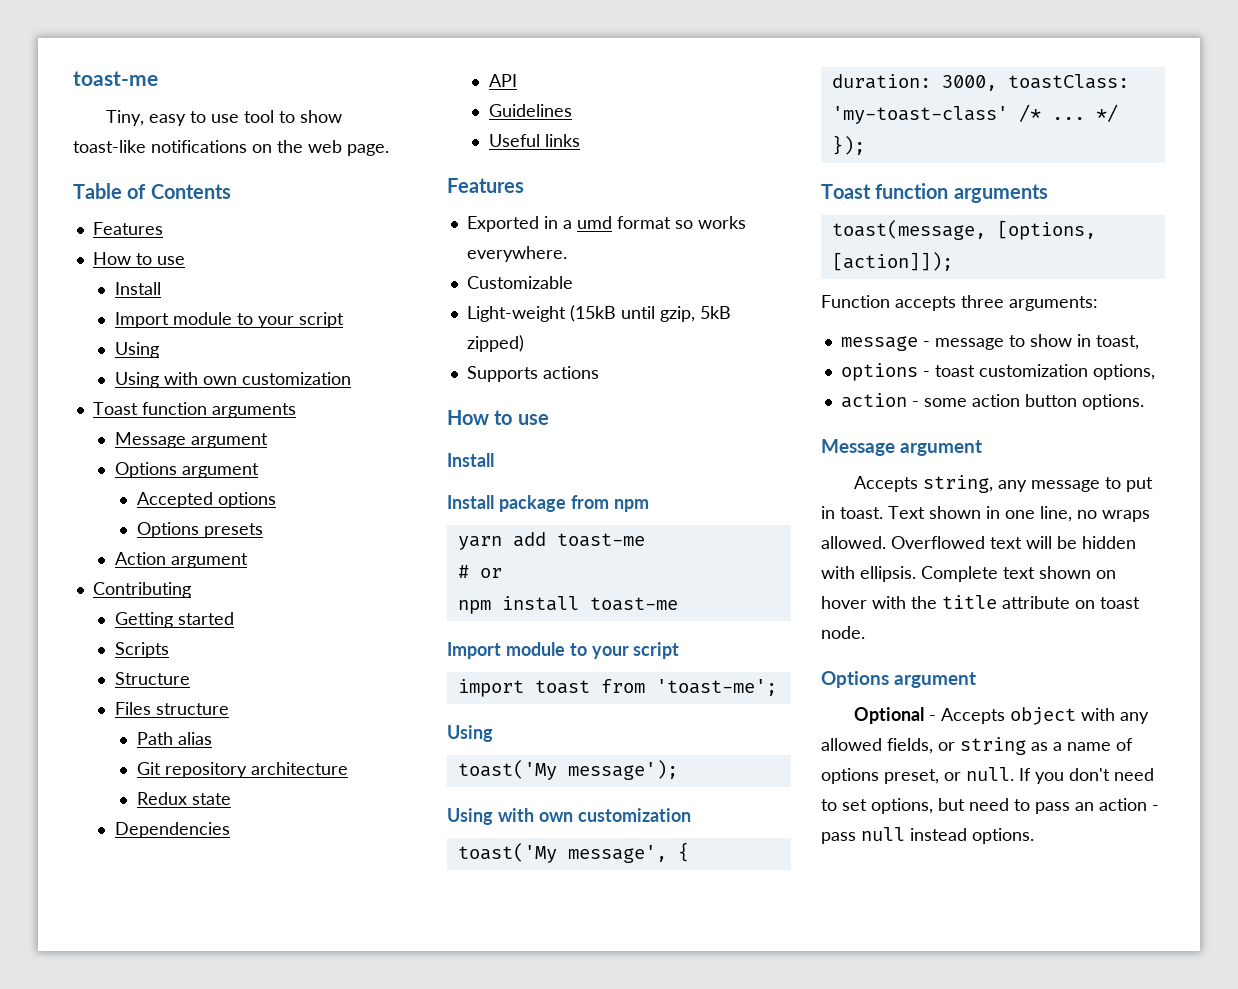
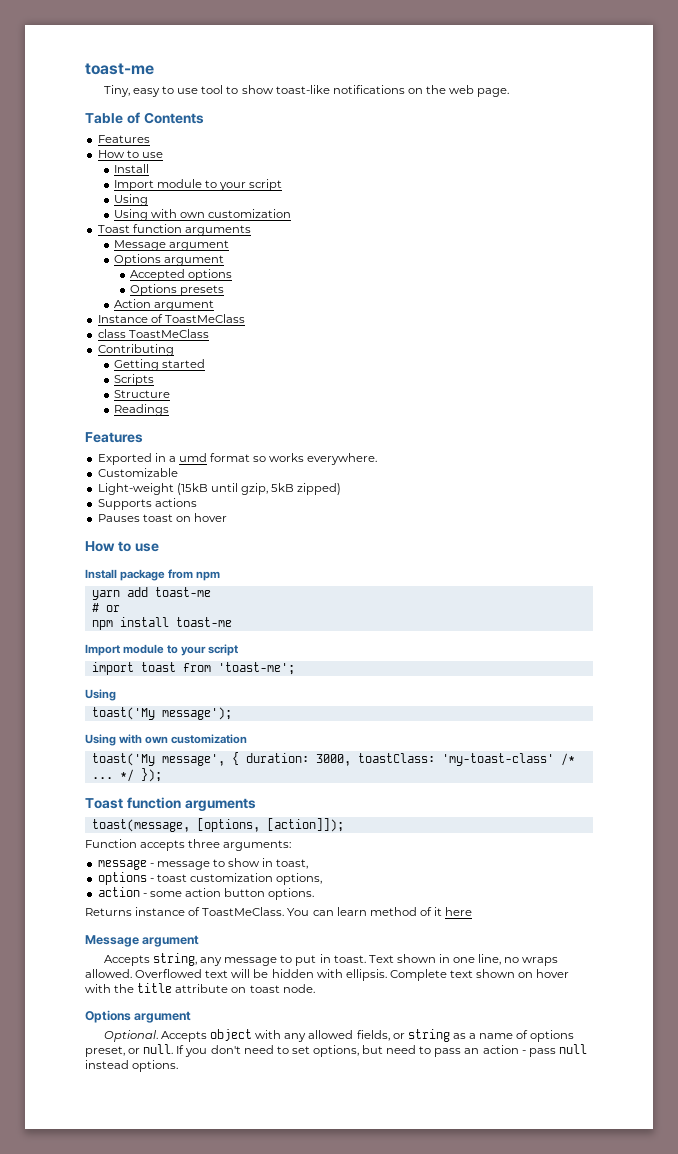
(248, 560) none -> [97,314,245,323] [97,329,209,338] // Instance of ToastMeClass // class ToastMeClass
[114,702,229,715] [136,732,212,745] [136,762,348,778] [136,792,231,805] [114,822,230,838] [488,74,517,87] [488,104,572,117] [488,134,580,147] Files structure // Path alias // Git repository architecture // Redux state // Dependencies // API // Guidelines // Useful links -> [113,404,169,416] Readings
[447,410,549,425] [447,453,494,467] [447,495,494,509] // How to use // Install // Install -> [97,513,227,522] [85,541,159,552] [85,569,117,579] // Pauses toast on hover // How to use // Install
(1144, 402) none -> [85,907,473,916] // Returns instance of ToastMeClass. You can learn method of it here
[854,707,937,724] Optional - -> [103,1030,158,1042] Optional.

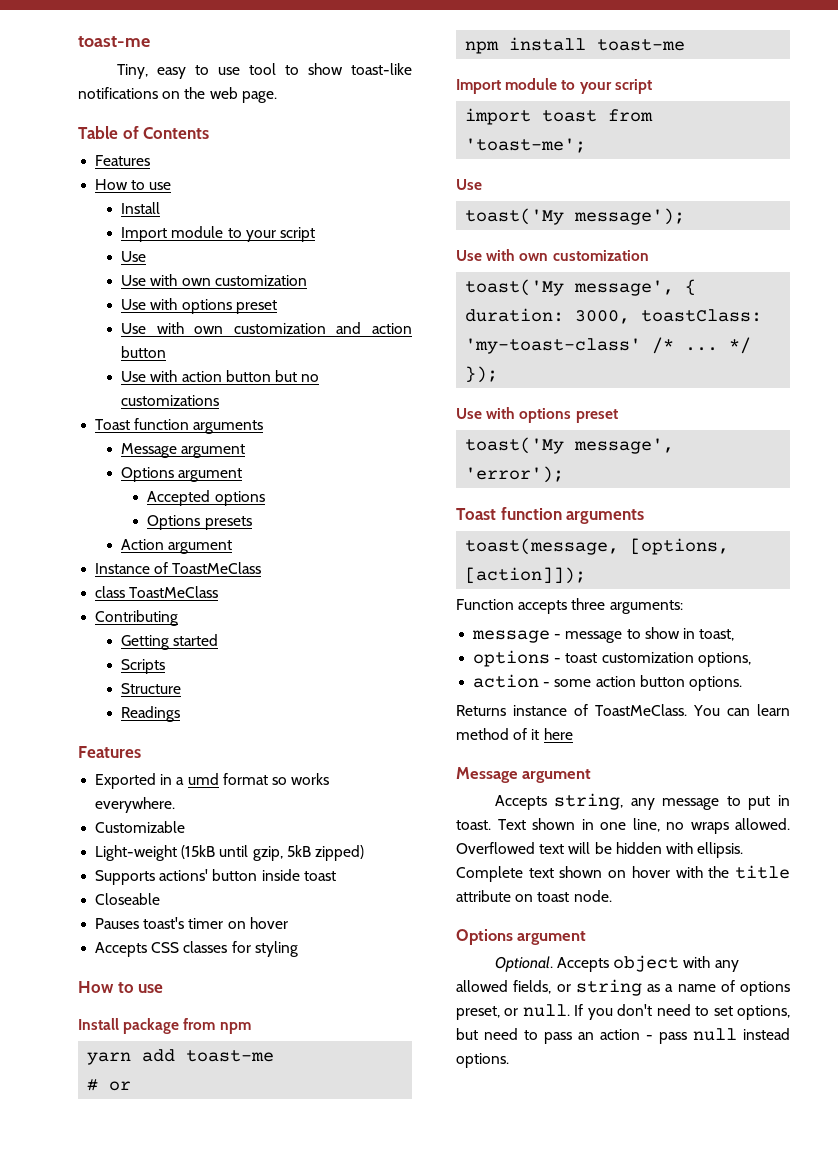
[113,194,148,206] [113,209,292,221] Using // Using with own customization -> [121,251,147,262] [121,274,307,286] [121,298,277,314] [121,322,412,334] [121,346,167,358] [121,370,320,382] [121,395,220,406] Use // Use with own customization // Use with options preset // Use with own customization and action button // Use with action button but no customizations
[154,498,197,507] actions -> [159,869,336,881] [95,893,161,905] actions' button inside toast // Closeable
[142,513,227,522] toast on hover -> [143,917,288,929] [95,941,298,957] toast's timer on hover // Accepts CSS classes for styling
[85,689,116,701] Using -> [456,179,482,190] Use
[85,734,116,746] Using -> [456,250,482,261] Use
(162, 775) none -> [456,407,618,423] [465,437,675,454] [465,466,565,483] // Use with options preset // toast('My message', 'error');

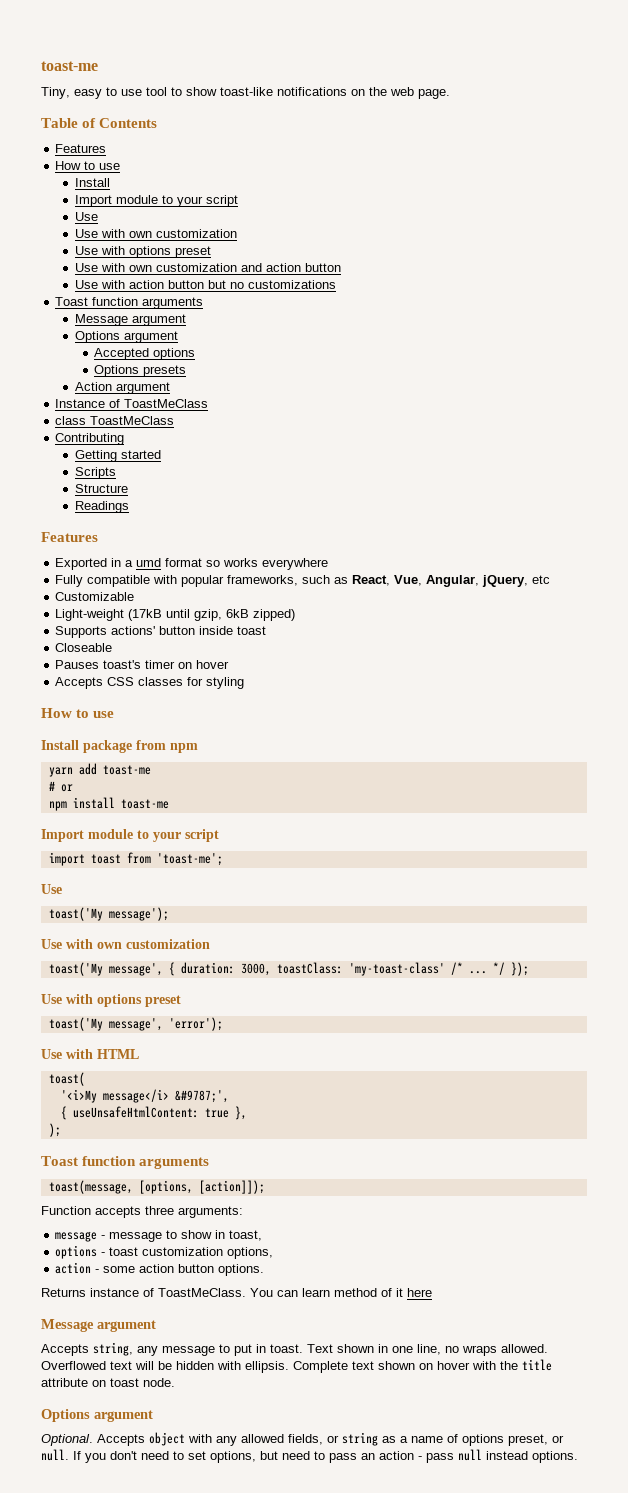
[95,797,176,813] everywhere. -> [262,558,329,570] [55,575,551,587] everywhere // Fully compatible with popular frameworks, such as React, Vue, Angular, jQuery, etc
[181,845,216,859] (15kB -> [128,609,163,621] (17kB
[286,845,311,857] 5kB -> [226,609,250,618] 6kB
(565, 474) none -> [41,1049,139,1059] [48,1072,85,1086] [60,1089,229,1103] [60,1106,247,1120] [48,1123,61,1137] // Use with HTML // toast( // '<i>My message</i> &#9787;', // { useUnsafeHtmlContent: true }, // );

